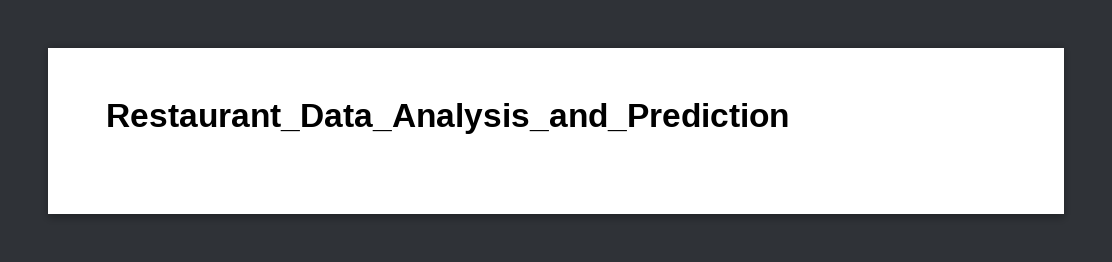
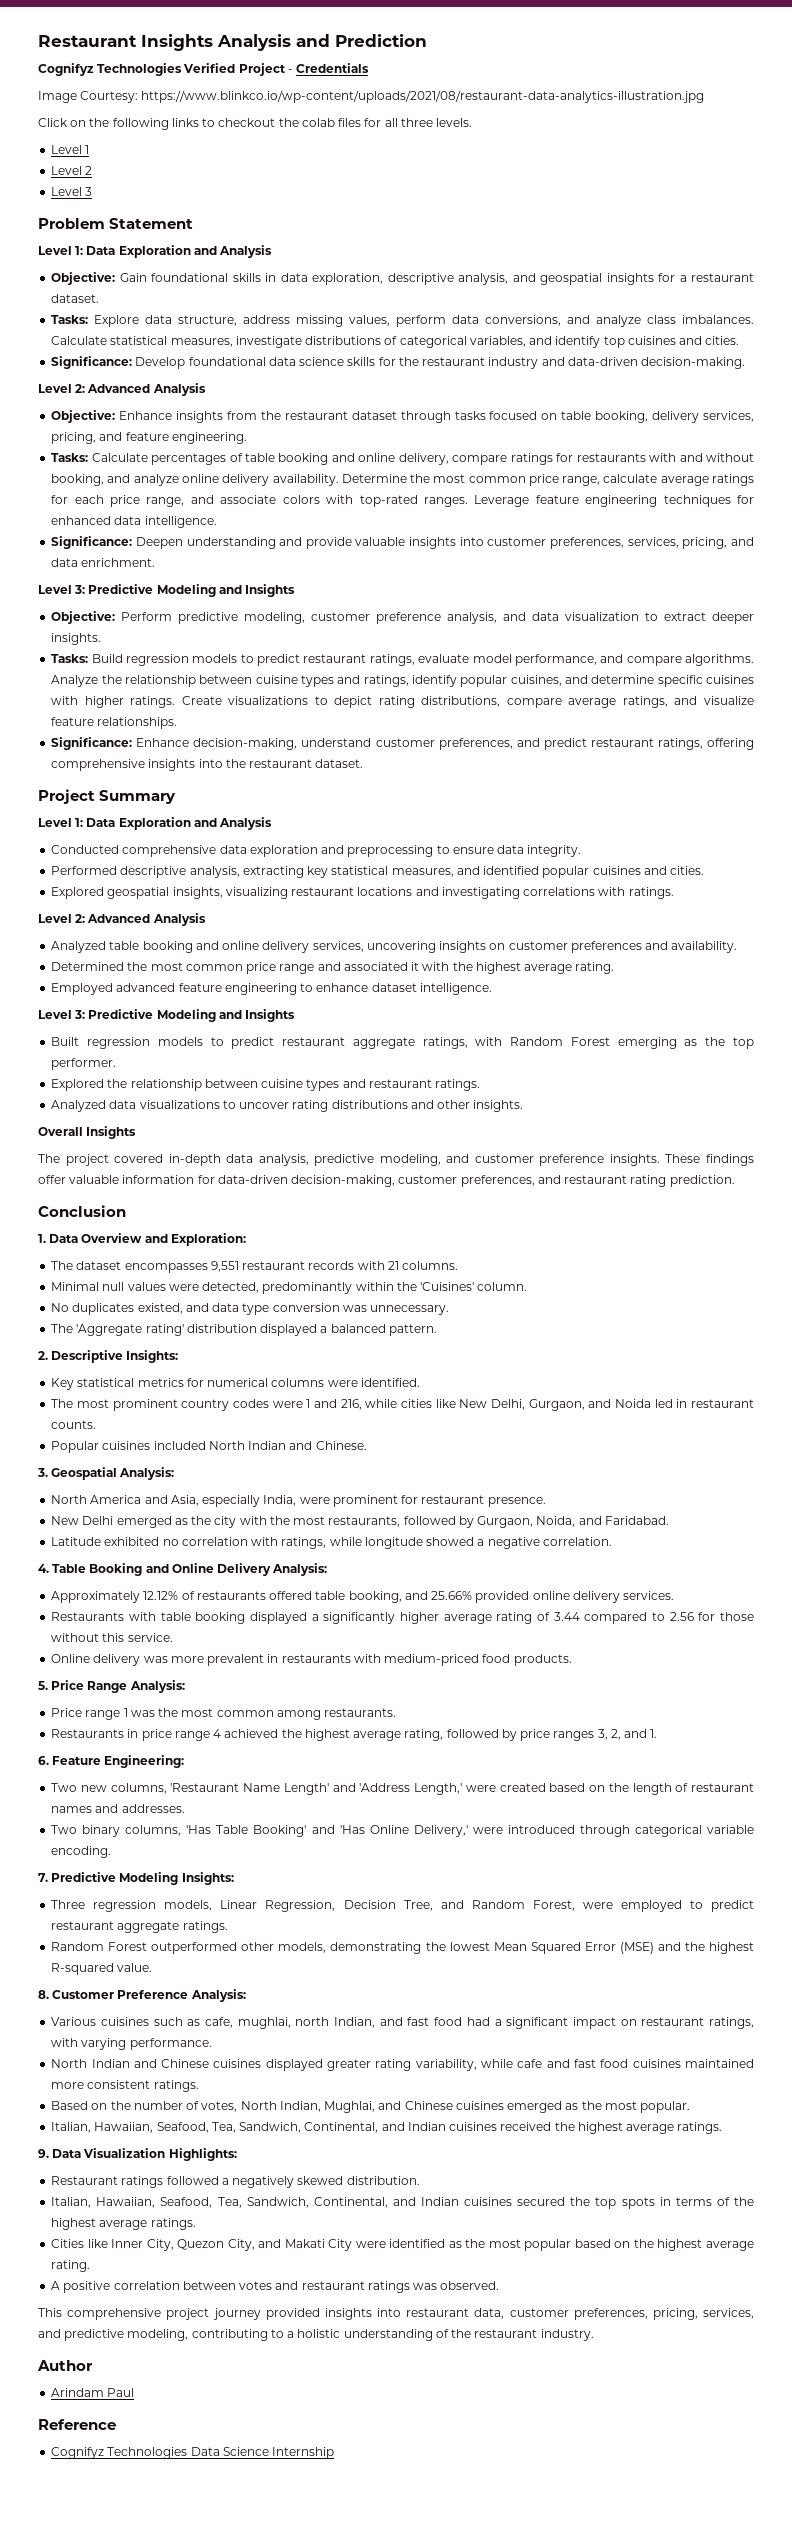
[106,103,789,134] Restaurant_Data_Analysis_and_Prediction -> [38,34,427,51] [38,63,370,76] [38,90,705,103] [38,118,473,130] [51,145,90,154] [51,166,93,175] [51,187,93,196] [38,218,194,229] [38,245,273,258] [51,272,754,285] [51,294,100,303] [51,315,754,327] [51,336,740,348] [51,356,746,369] [38,383,206,396] [51,410,754,423] [51,432,247,444] [51,453,755,465] [51,474,754,486] [51,495,754,507] [51,516,217,528] [51,536,754,549] [51,558,156,567] [38,584,296,597] [51,611,755,624] [51,633,102,645] [51,654,754,666] [51,675,755,687] [51,696,754,708] [51,717,178,729] [51,737,755,750] [51,759,364,771] [38,789,177,804] [38,817,273,830] [51,845,582,857] [51,866,705,878] [51,887,674,899] [38,913,206,926] [51,941,738,953] [51,962,615,974] [51,983,492,995] [38,1009,296,1022] [51,1037,754,1049] [51,1058,117,1070] [51,1079,481,1091] [51,1100,524,1112] [38,1126,137,1139] [38,1154,755,1166] [38,1175,735,1187] [38,1205,126,1217] [38,1233,246,1246] [51,1261,459,1273] [51,1282,528,1294] [51,1303,450,1315] [51,1324,437,1336] [38,1350,179,1363] [51,1378,420,1390] [51,1399,754,1411] [51,1420,97,1429] [51,1441,367,1453] [37,1467,175,1480] [51,1495,546,1507] [51,1516,669,1528] [51,1537,612,1549] [38,1563,328,1576] [51,1591,675,1603] [51,1612,754,1624] [51,1633,173,1642] [51,1654,572,1666] [38,1680,185,1693] [51,1708,397,1720] [51,1729,658,1741] [38,1755,185,1768] [51,1783,754,1795] [51,1804,185,1813] [51,1825,754,1837] [51,1846,112,1858] [38,1872,234,1885] [51,1900,755,1912] [51,1921,228,1933] [51,1942,754,1954] [51,1963,153,1975] [38,1989,246,2002] [51,2017,755,2029] [51,2038,212,2050] [51,2059,755,2071] [51,2080,199,2092] [51,2101,691,2113] [51,2122,723,2134] [38,2148,237,2161] [51,2176,420,2188] [51,2197,754,2209] [51,2218,196,2230] [51,2239,754,2251] [51,2260,91,2272] [51,2281,500,2293] [38,2308,754,2320] [38,2329,594,2341] [37,2360,93,2371] [51,2388,135,2397] [38,2419,116,2430] [51,2447,335,2459] Restaurant Insights Analysis and Prediction // Cognifyz Technologies Verified Project - Credentials // Image Courtesy: https://www.blinkco.io/wp-content/uploads/2021/08/restaurant-data-analytics-illustration.jpg // Click on the following links to checkout the colab files for all three levels. // Level 1 // Level 2 // Level 3 // Problem Statement // Level 1: Data Exploration and Analysis // Objective: Gain foundational skills in data exploration, descriptive analysis, and geospatial insights for a restaurant dataset. // Tasks: Explore data structure, address missing values, perform data conversions, and analyze class imbalances. Calculate statistical measures, investigate distributions of categorical variables, and identify top cuisines and cities. // Significance: Develop foundational data science skills for the restaurant industry and data-driven decision-making. // Level 2: Advanced Analysis // Objective: Enhance insights from the restaurant dataset through tasks focused on table booking, delivery services, pricing, and feature engineering. // Tasks: Calculate percentages of table booking and online delivery, compare ratings for restaurants with and without booking, and analyze online delivery availability. Determine the most common price range, calculate average ratings for each price range, and associate colors with top-rated ranges. Leverage feature engineering techniques for enhanced data intelligence. // Significance: Deepen understanding and provide valuable insights into customer preferences, services, pricing, and data enrichment. // Level 3: Predictive Modeling and Insights // Objective: Perform predictive modeling, customer preference analysis, and data visualization to extract deeper insights. // Tasks: Build regression models to predict restaurant ratings, evaluate model performance, and compare algorithms. Analyze the relationship between cuisine types and ratings, identify popular cuisines, and determine specific cuisines with higher ratings. Create visualizations to depict rating distributions, compare average ratings, and visualize feature relationships. // Significance: Enhance decision-making, understand customer preferences, and predict restaurant ratings, offering comprehensive insights into the restaurant dataset. // Project Summary // Level 1: Data Exploration and Analysis // Conducted comprehensive data exploration and preprocessing to ensure data integrity. // Performed descriptive analysis, extracting key statistical measures, and identified popular cuisines and cities. // Explored geospatial insights, visualizing restaurant locations and investigating correlations with ratings. // Level 2: Advanced Analysis // Analyzed table booking and online delivery services, uncovering insights on customer preferences and availability. // Determined the most common price range and associated it with the highest average rating. // Employed advanced feature engineering to enhance dataset intelligence. // Level 3: Predictive Modeling and Insights // Built regression models to predict restaurant aggregate ratings, with Random Forest emerging as the top performer. // Explored the relationship between cuisine types and restaurant ratings. // Analyzed data visualizations to uncover rating distributions and other insights. // Overall Insights // The project covered in-depth data analysis, predictive modeling, and customer preference insights. These findings offer valuable information for data-driven decision-making, customer preferences, and restaurant rating prediction. // Conclusion // 1. Data Overview and Exploration: // The dataset encompasses 9,551 restaurant records with 21 columns. // Minimal null values were detected, predominantly within the 'Cuisines' column. // No duplicates existed, and data type conversion was unnecessary. // The 'Aggregate rating' distribution displayed a balanced pattern. // 2. Descriptive Insights: // Key statistical metrics for numerical columns were identified. // The most prominent country codes were 1 and 216, while cities like New Delhi, Gurgaon, and Noida led in restaurant counts. // Popular cuisines included North Indian and Chinese. // 3. Geospatial Analysis: // North America and Asia, especially India, were prominent for restaurant presence. // New Delhi emerged as the city with the most restaurants, followed by Gurgaon, Noida, and Faridabad. // Latitude exhibited no correlation with ratings, while longitude showed a negative correlation. // 4. Table Booking and Online Delivery Analysis: // Approximately 12.12% of restaurants offered table booking, and 25.66% provided online delivery services. // Restaurants with table booking displayed a significantly higher average rating of 3.44 compared to 2.56 for those without this service. // Online delivery was more prevalent in restaurants with medium-priced food products. // 5. Price Range Analysis: // Price range 1 was the most common among restaurants. // Restaurants in price range 4 achieved the highest average rating, followed by price ranges 3, 2, and 1. // 6. Feature Engineering: // Two new columns, 'Restaurant Name Length' and 'Address Length,' were created based on the length of restaurant names and addresses. // Two binary columns, 'Has Table Booking' and 'Has Online Delivery,' were introduced through categorical variable encoding. // 7. Predictive Modeling Insights: // Three regression models, Linear Regression, Decision Tree, and Random Forest, were employed to predict restaurant aggregate ratings. // Random Forest outperformed other models, demonstrating the lowest Mean Squared Error (MSE) and the highest R-squared value. // 8. Customer Preference Analysis: // Various cuisines such as cafe, mughlai, north Indian, and fast food had a significant impact on restaurant ratings, with varying performance. // North Indian and Chinese cuisines displayed greater rating variability, while cafe and fast food cuisines maintained more consistent ratings. // Based on the number of votes, North Indian, Mughlai, and Chinese cuisines emerged as the most popular. // Italian, Hawaiian, Seafood, Tea, Sandwich, Continental, and Indian cuisines received the highest average ratings. // 9. Data Visualization Highlights: // Restaurant ratings followed a negatively skewed distribution. // Italian, Hawaiian, Seafood, Tea, Sandwich, Continental, and Indian cuisines secured the top spots in terms of the highest average ratings. // Cities like Inner City, Quezon City, and Makati City were identified as the most popular based on the highest average rating. // A positive correlation between votes and restaurant ratings was observed. // This comprehensive project journey provided insights into restaurant data, customer preferences, pricing, services, and predictive modeling, contributing to a holistic understanding of the restaurant industry. // Author // Arindam Paul // Reference // Cognifyz Technologies Data Science Internship

